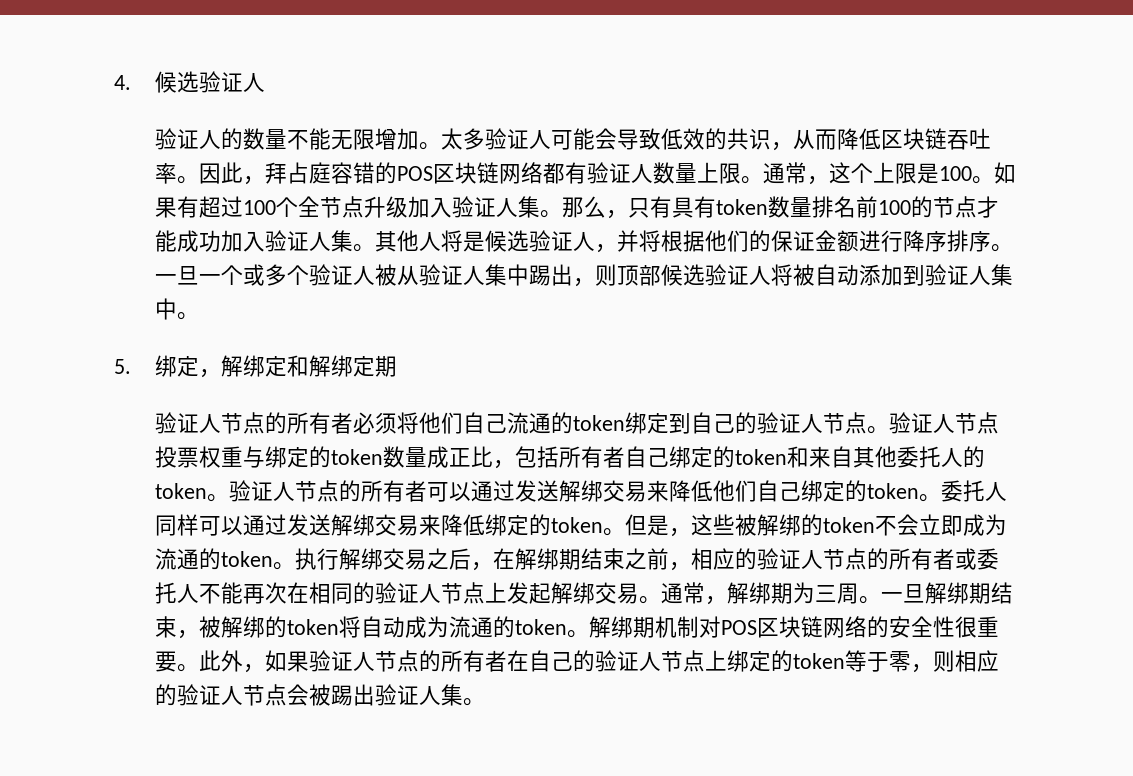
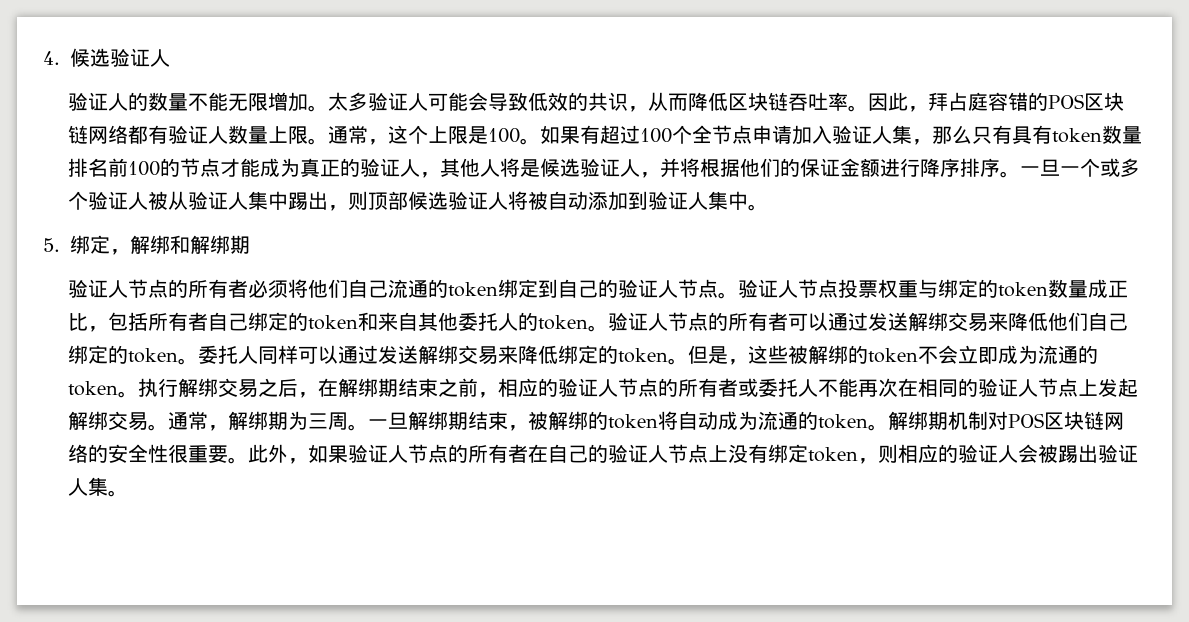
[363,196,628,219] 升级加入验证人集。那么， -> [752,125,973,145] 申请加入验证人集，那么
[198,230,375,252] 功加入验证人集。 -> [280,158,441,178] 为真正的验证人，
[264,355,375,377] 定和解绑定 -> [170,235,230,254] 和解绑
[726,650,911,672] 绑定的token等于零 -> [728,444,859,463] 没有绑定token
[242,684,287,706] 节点 -> (1019, 454) none

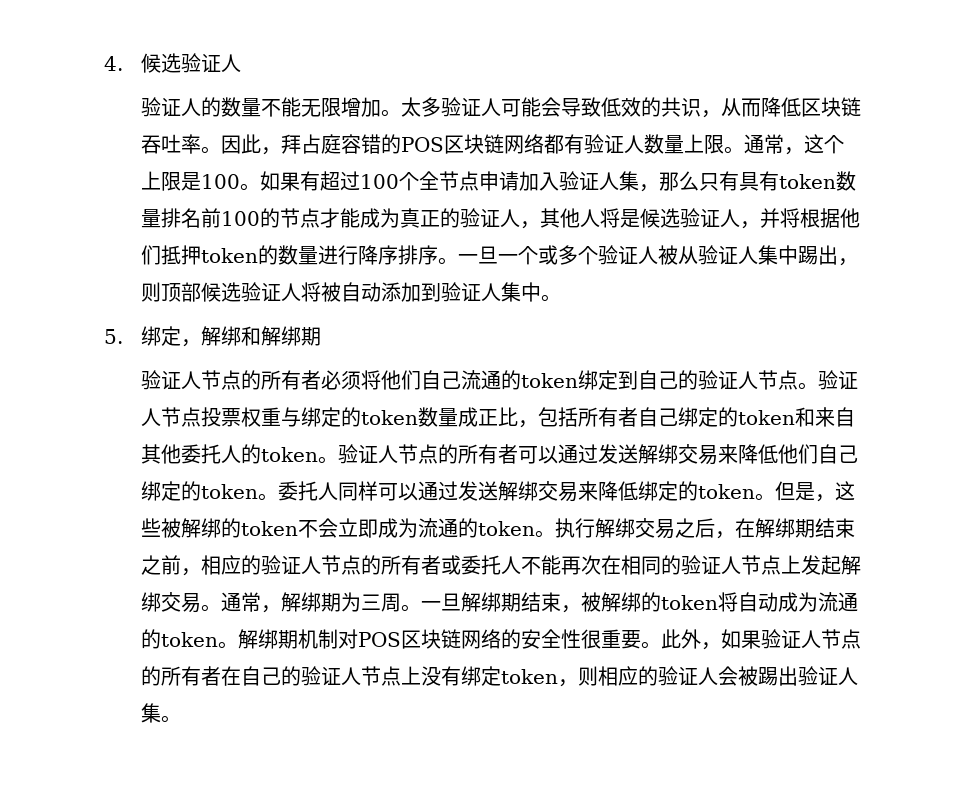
[780,158,881,177] 的保证金额 -> [161,245,319,265] 抵押token的数量

